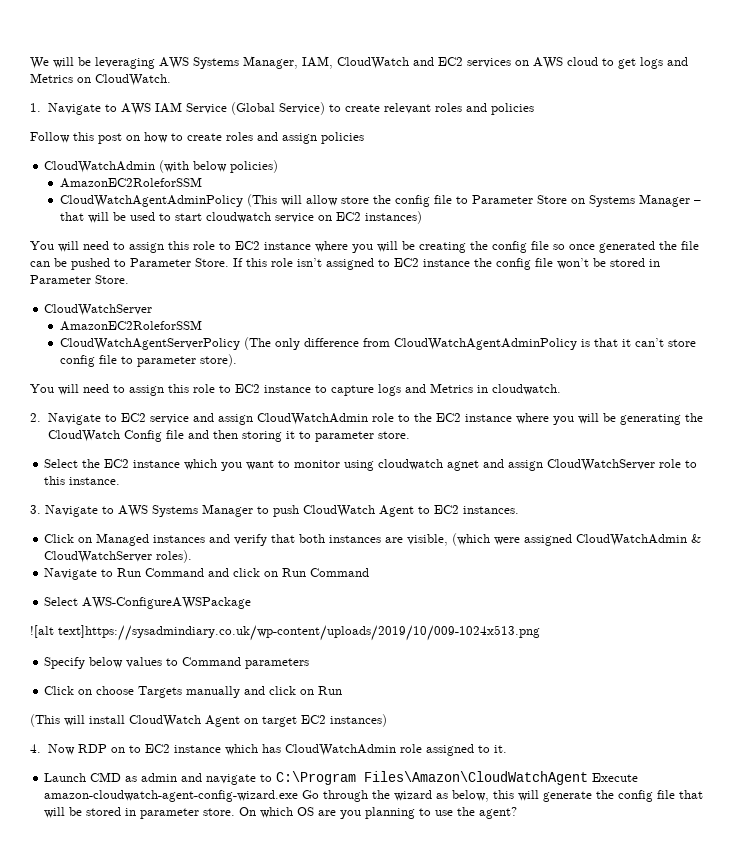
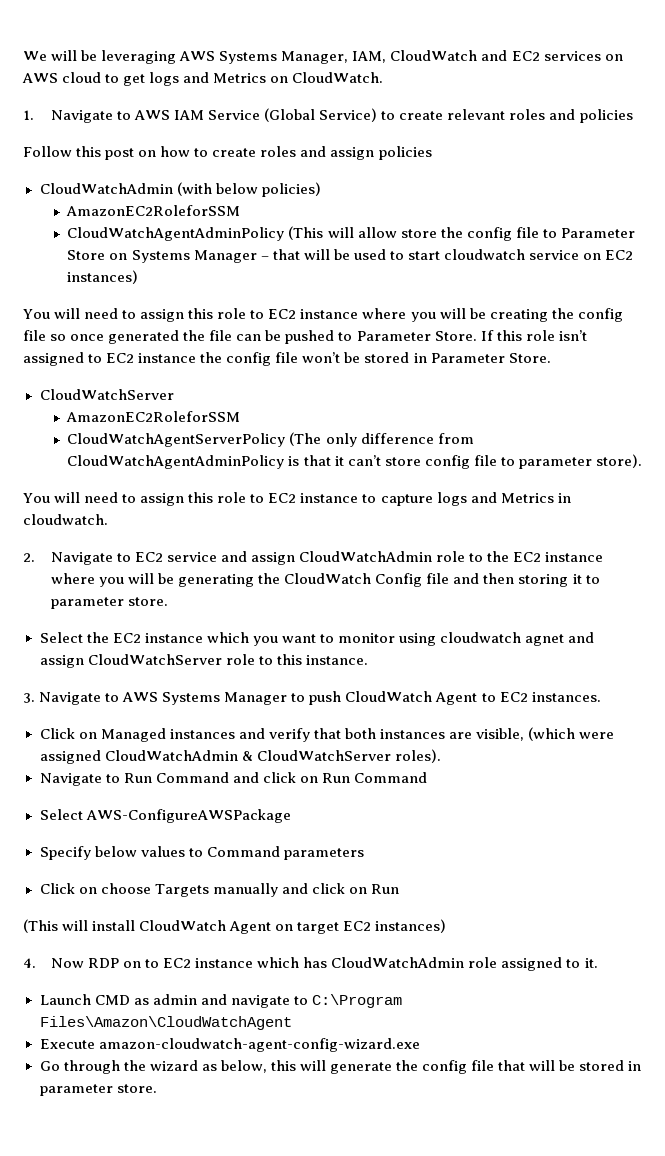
[30,625,540,641] // ![alt text]https://sysadmindiary.co.uk/wp-content/uploads/2019/10/009-1024x513.png -> (291, 816) none
(589, 778) none -> (292, 1023) //
(299, 796) none -> (420, 1045) //
[239,807,518,819] On which OS are you planning to use the agent? -> (157, 1088) none

